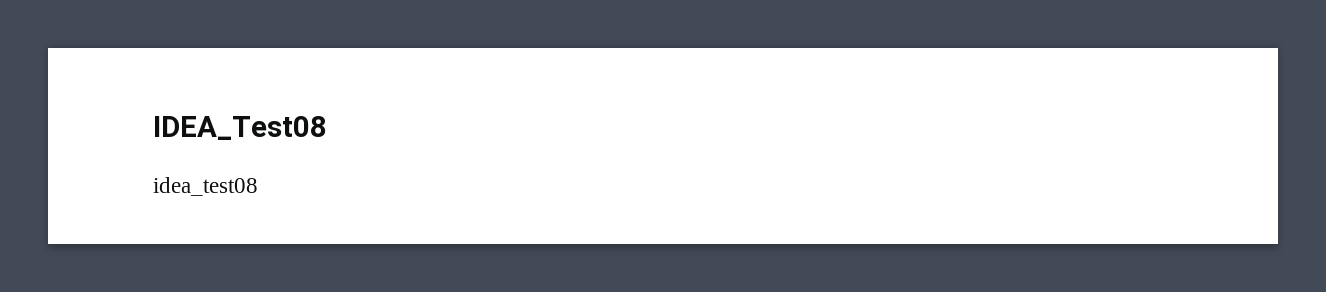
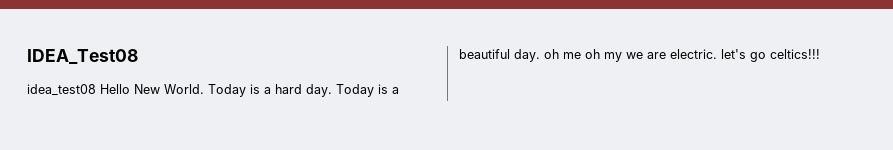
(258, 186) none -> [100,84,399,97] [459,49,820,62] Hello New World. Today is a hard day. Today is a beautiful day. oh me oh my we are electric. let's go celtics!!!

